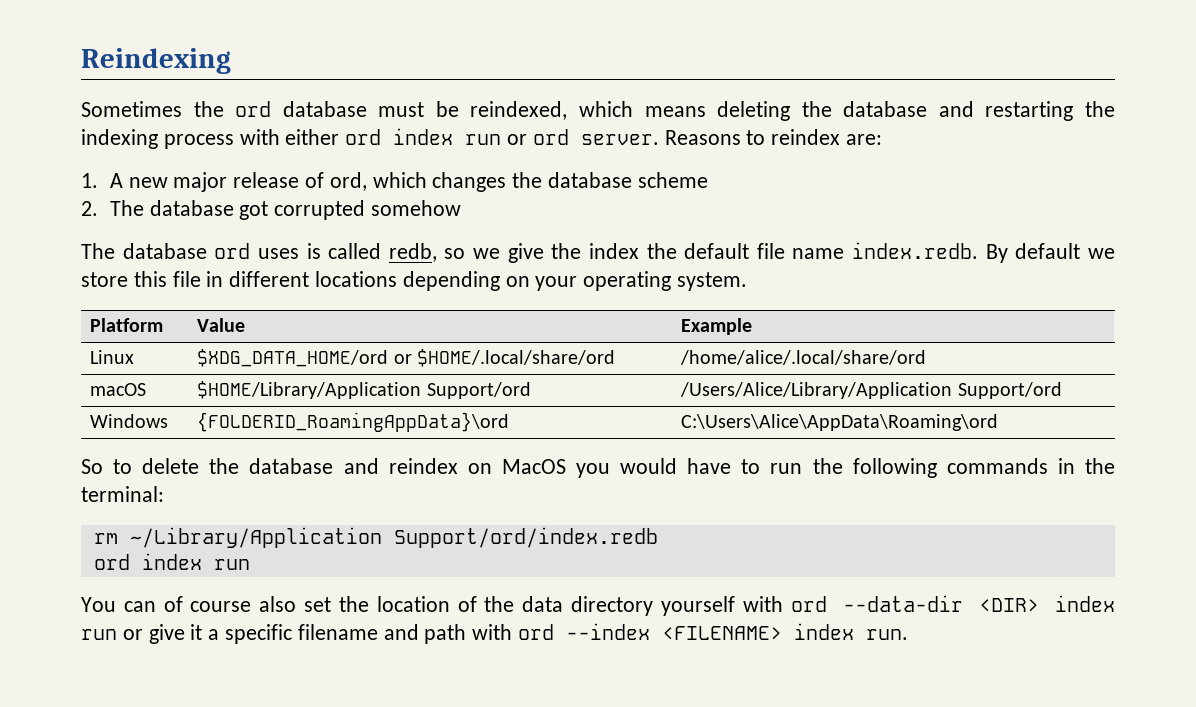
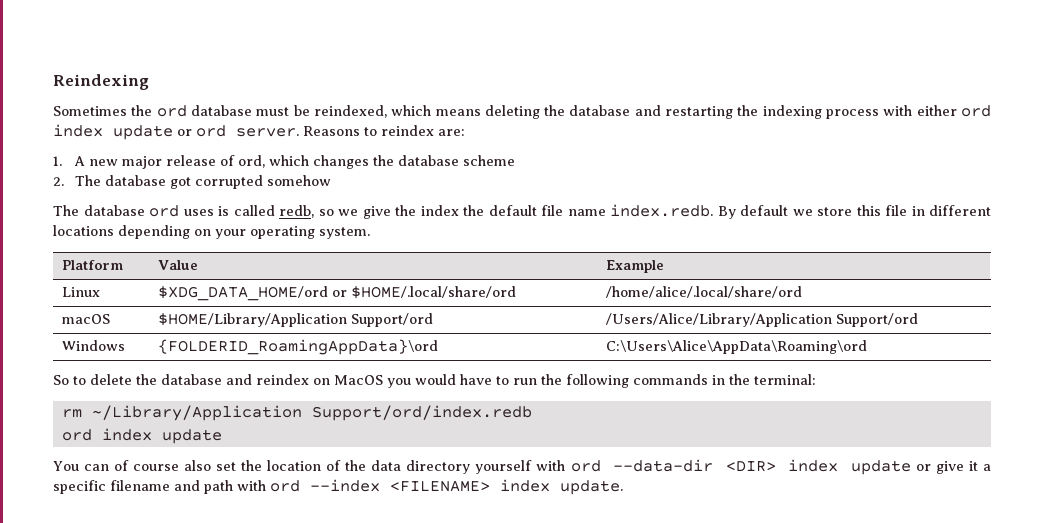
[465,134,502,145] run -> [113,125,173,140] update
[213,559,250,570] run -> [161,429,222,444] update
[81,629,117,640] run -> [850,460,911,475] update
[866,629,909,640] run. -> [560,480,623,495] update.

